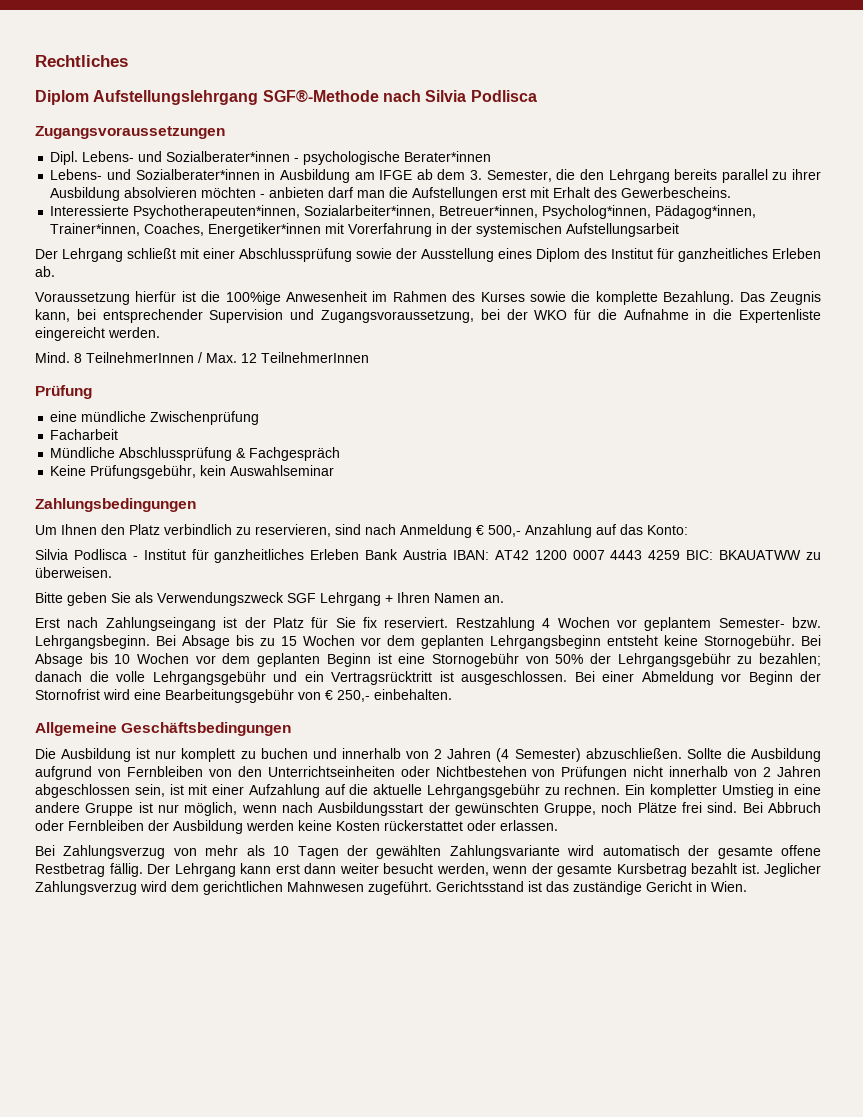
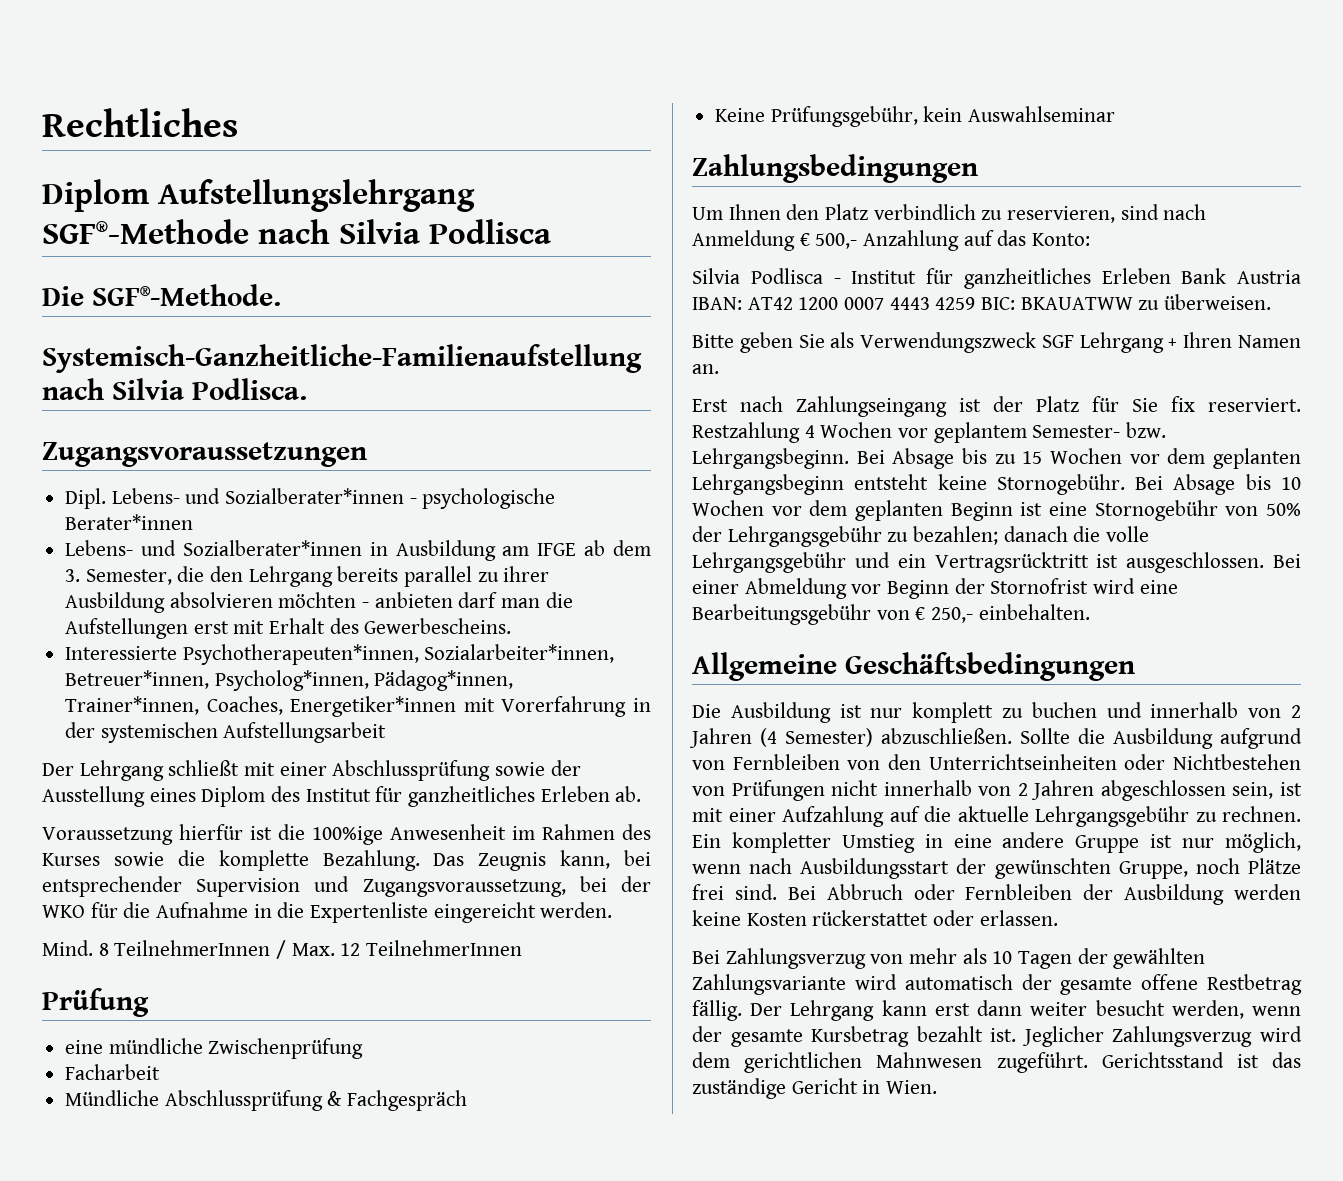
(537, 96) none -> [42,284,281,306] [42,344,642,373] [42,378,307,400] // Die SGF®-Methode. // Systemisch-Ganzheitliche-Familienaufstellung nach Silvia Podlisca.

